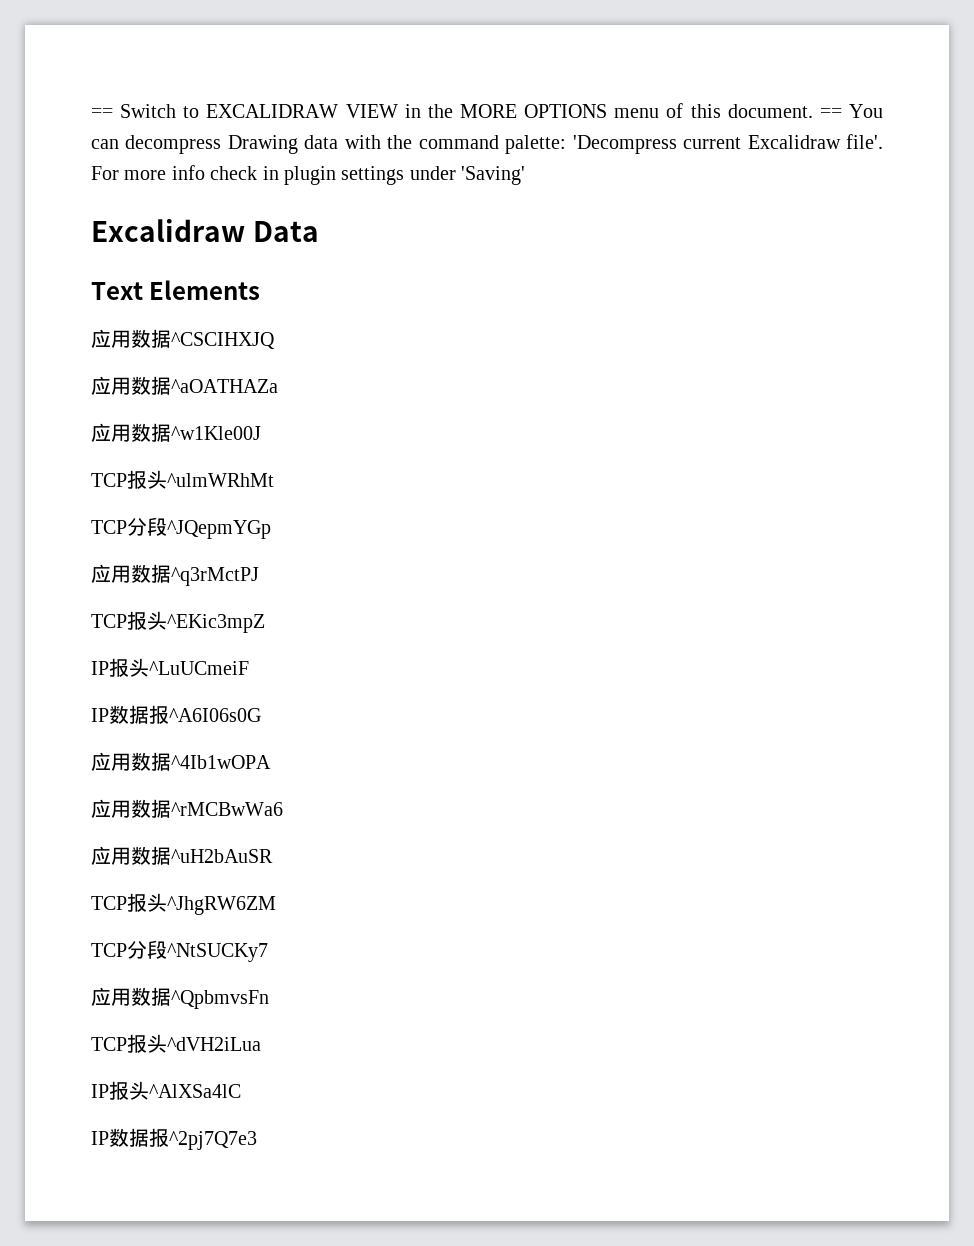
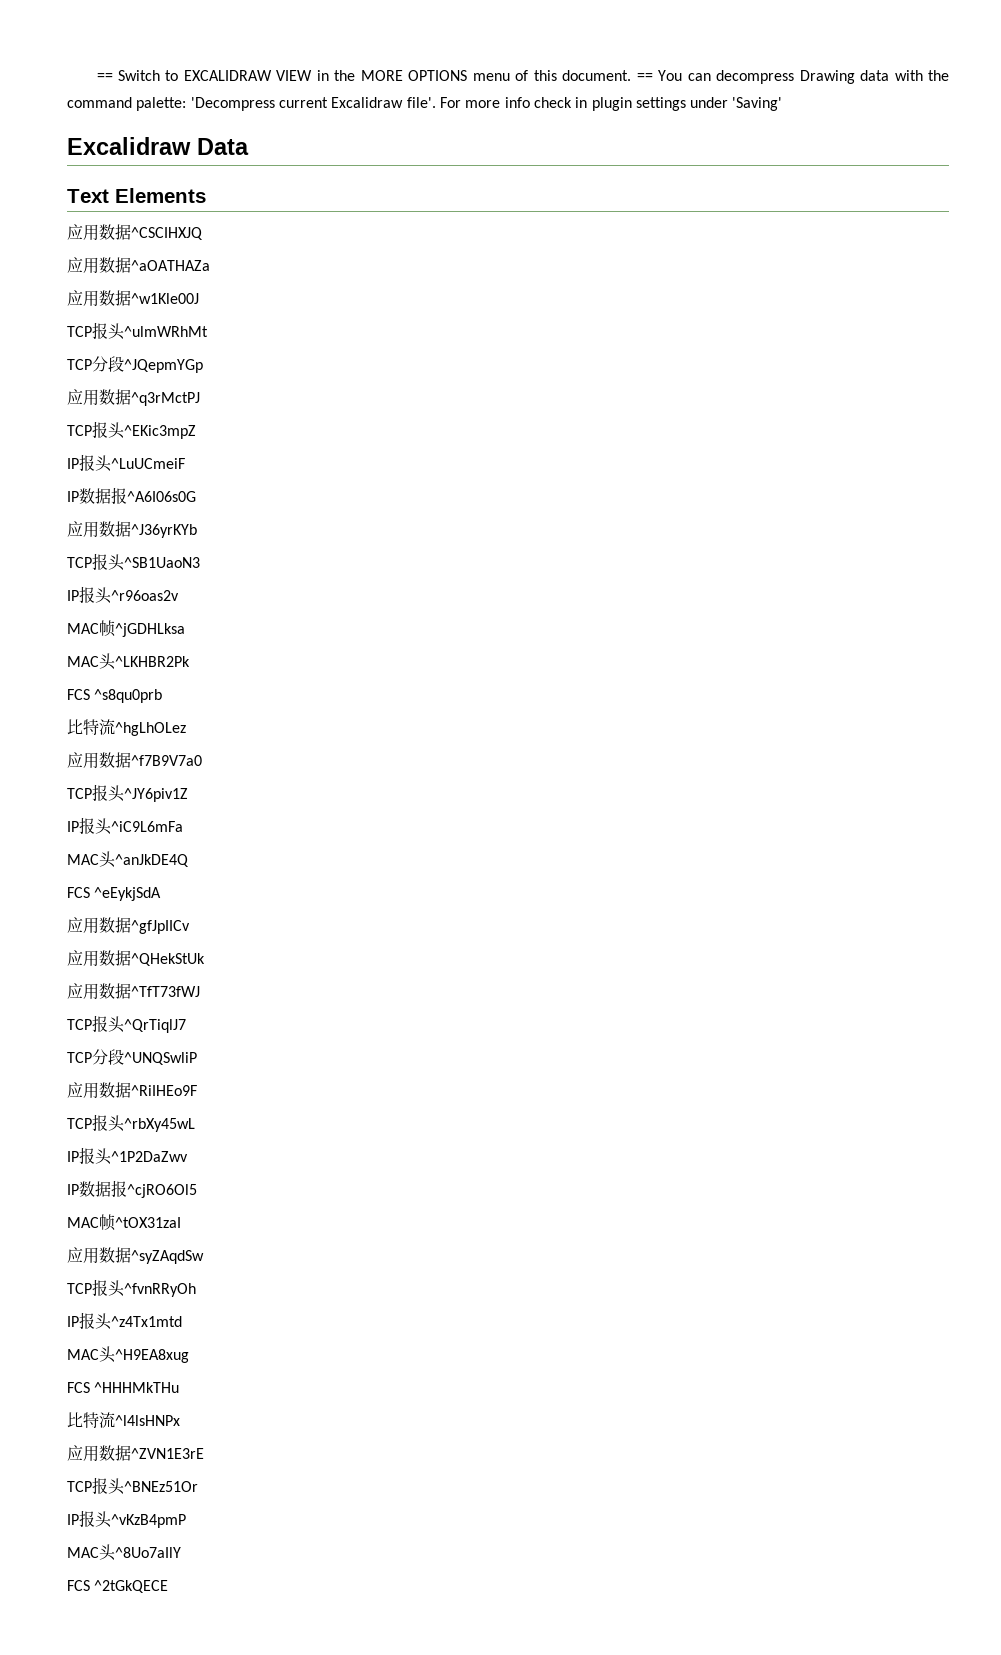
[171,755,271,769] [91,799,283,818] [91,846,273,865] [91,893,276,915] [91,940,268,962] [91,987,269,1009] [91,1034,261,1053] [91,1081,241,1100] [91,1128,257,1150] ^4Ib1wOPA // 应用数据^rMCBwWa6 // 应用数据^uH2bAuSR // TCP报头^JhgRW6ZM // TCP分段^NtSUCKy7 // 应用数据^QpbmvsFn // TCP报头^dVH2iLua // IP报头^AlXSa4lC // IP数据报^2pj7Q7e3 -> [131,524,197,538] [67,553,200,571] [67,586,179,604] [67,620,185,637] [67,653,190,670] [67,689,163,703] [67,719,186,736] [67,752,202,769] [67,784,188,802] [67,817,183,835] [67,851,189,868] [67,887,162,901] [67,917,190,934] [67,950,205,967] [67,983,200,1000] [67,1015,186,1033] [67,1049,197,1065] [67,1082,197,1099] [67,1114,195,1132] [67,1147,188,1165] [67,1180,197,1198] [67,1214,181,1231] [67,1247,204,1264] [67,1279,196,1297] [67,1312,182,1330] [67,1346,189,1363] [67,1382,180,1393] [67,1412,180,1429] [67,1445,204,1462] [67,1477,198,1495] [67,1510,186,1528] [67,1544,181,1561] [67,1580,169,1593] ^J36yrKYb // TCP报头^SB1UaoN3 // IP报头^r96oas2v // MAC帧^jGDHLksa // MAC头^LKHBR2Pk // FCS ^s8qu0prb // 比特流^hgLhOLez // 应用数据^f7B9V7a0 // TCP报头^JY6piv1Z // IP报头^iC9L6mFa // MAC头^anJkDE4Q // FCS ^eEykjSdA // 应用数据^gfJpIICv // 应用数据^QHekStUk // 应用数据^TfT73fWJ // TCP报头^QrTiqlJ7 // TCP分段^UNQSwliP // 应用数据^RiIHEo9F // TCP报头^rbXy45wL // IP报头^1P2DaZwv // IP数据报^cjRO6Ol5 // MAC帧^tOX31zaI // 应用数据^syZAqdSw // TCP报头^fvnRRyOh // IP报头^z4Tx1mtd // MAC头^H9EA8xug // FCS ^HHHMkTHu // 比特流^l4lsHNPx // 应用数据^ZVN1E3rE // TCP报头^BNEz51Or // IP报头^vKzB4pmP // MAC头^8Uo7aIlY // FCS ^2tGkQECE

